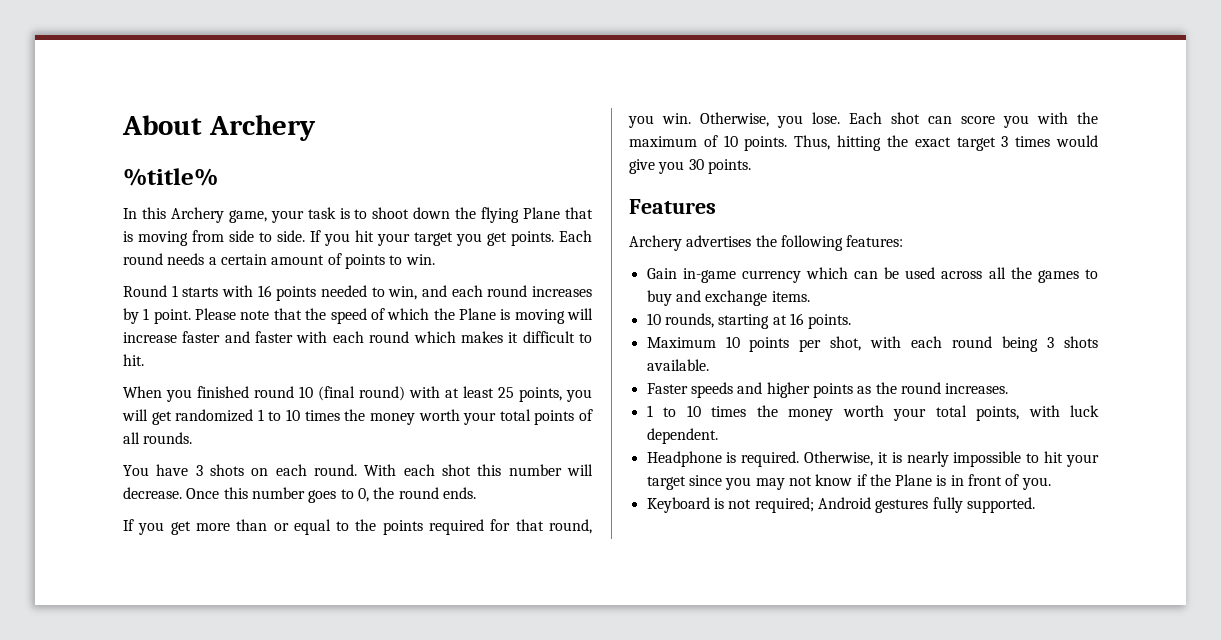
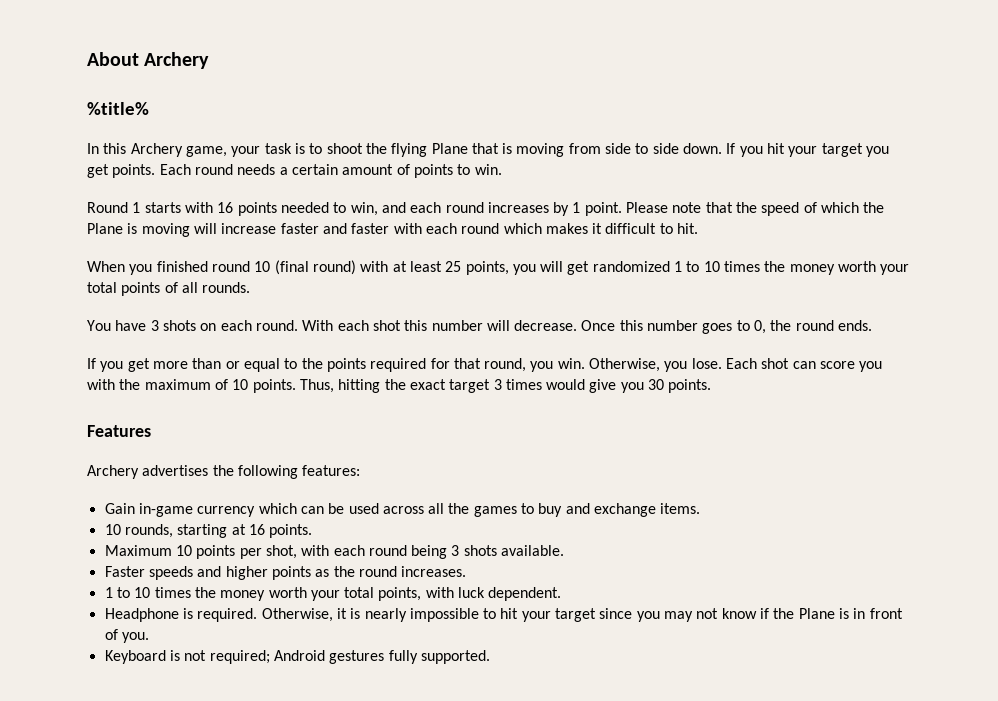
[413,207,451,219] down -> (363, 148) none
[277,230,305,242] side. -> [652,143,723,154] side down.

